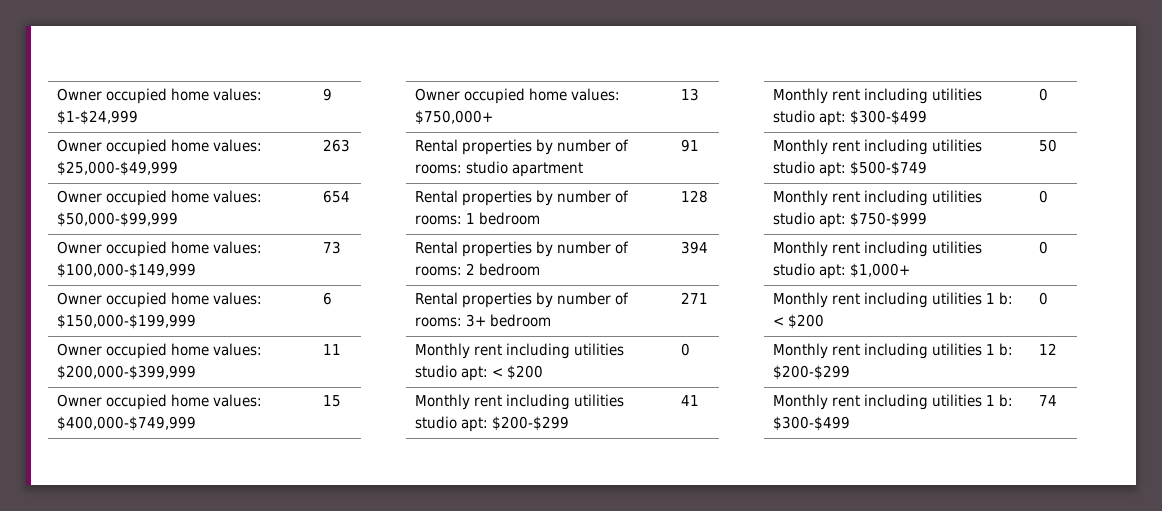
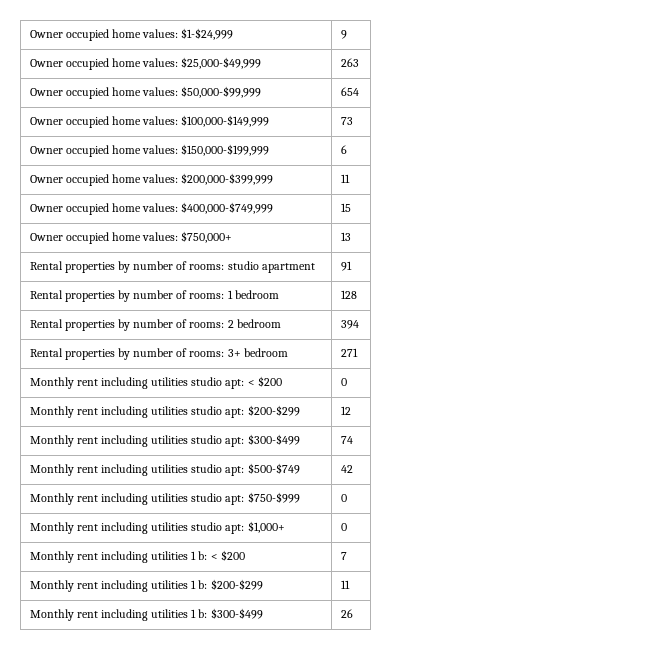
[680,395,699,406] 41 -> [340,406,351,415] 12
[1038,88,1048,101] 0 -> [340,436,353,444] 74
[1038,139,1057,152] 50 -> [340,465,353,473] 42
[1038,292,1048,305] 0 -> [340,552,347,560] 7
[1038,343,1057,355] 12 -> [340,580,350,589] 11
[1038,395,1057,406] 74 -> [340,609,353,618] 26

